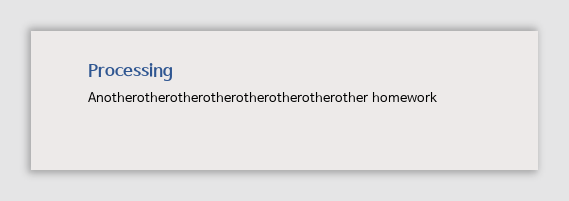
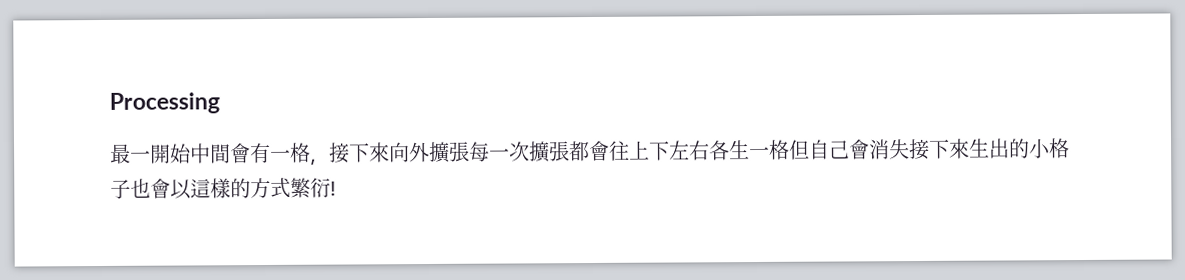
[88,92,437,103] Anotherotherotherotherotherotherotherother homework -> [110,138,1070,166] [110,177,336,200] 最一開始中間會有一格，接下來向外擴張每一次擴張都會往上下左右各生一格但自己會消失接下來生出的小格子也會以這樣的方式繁衍!

